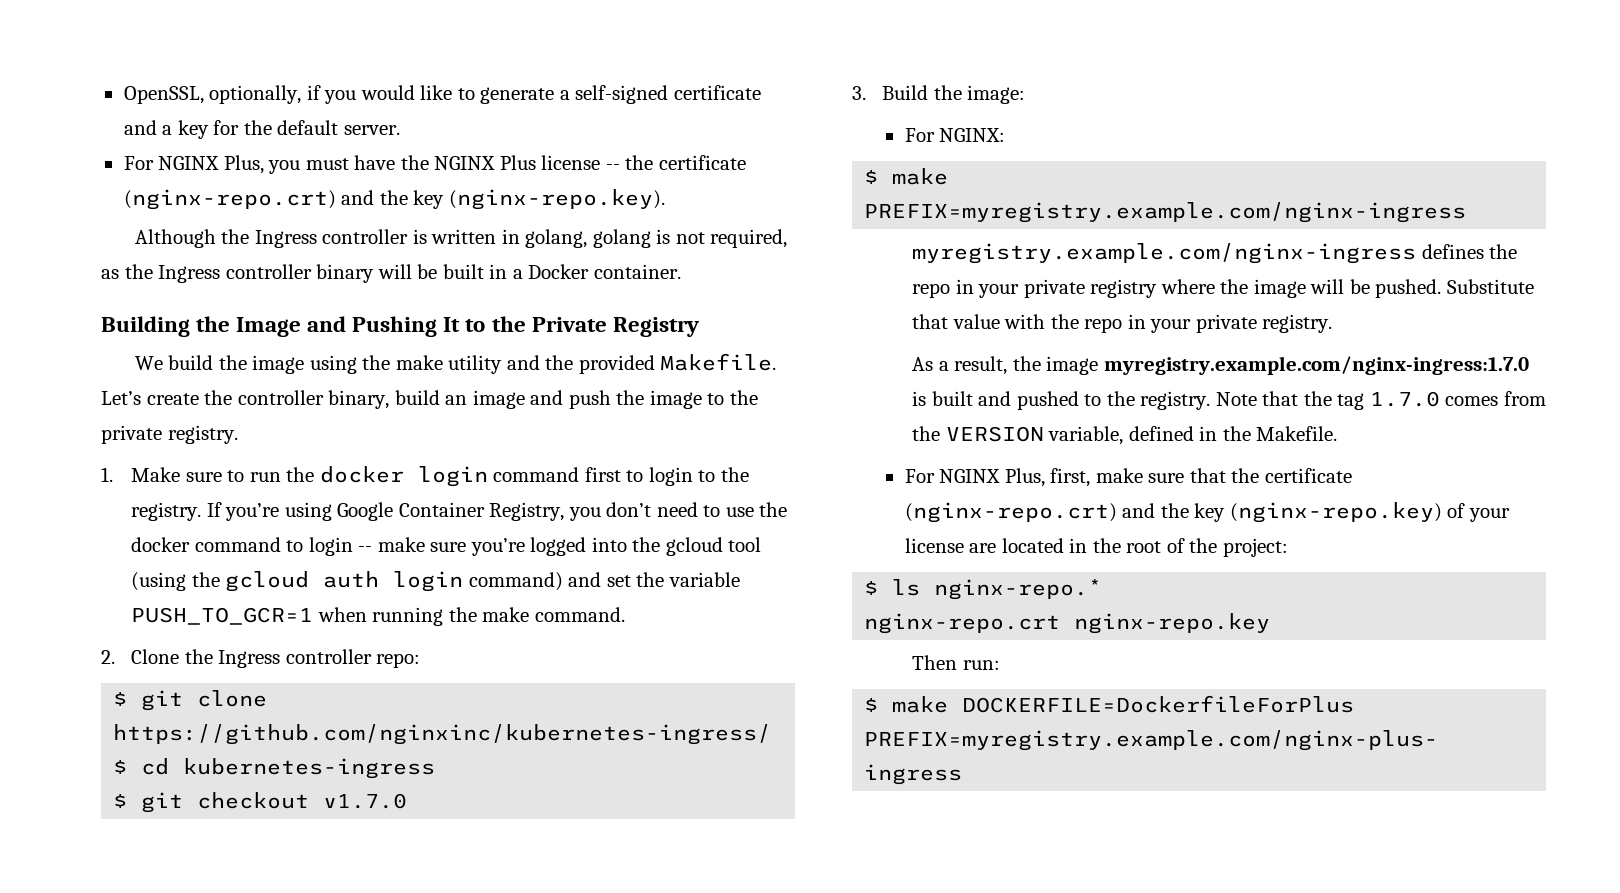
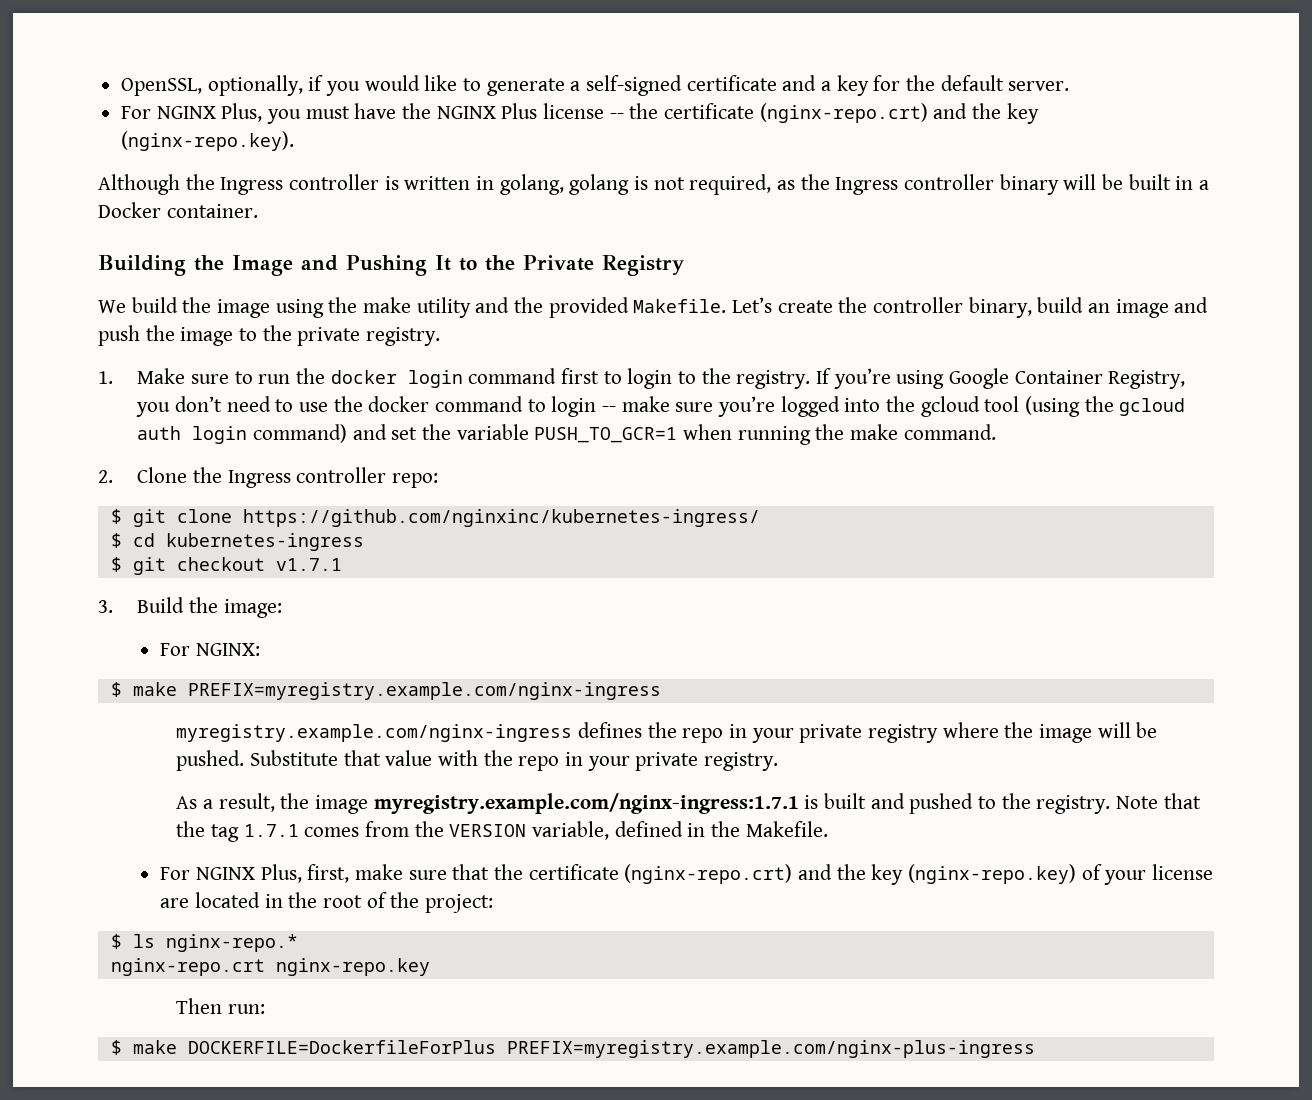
[323,793,408,809] v1.7.0 -> [275,558,342,571] v1.7.1
[1103,356,1529,375] myregistry.example.com/nginx-ingress:1.7.0 -> [373,793,799,814] myregistry.example.com/nginx-ingress:1.7.1
[1369,391,1440,407] 1.7.0 -> [243,824,299,837] 1.7.1

